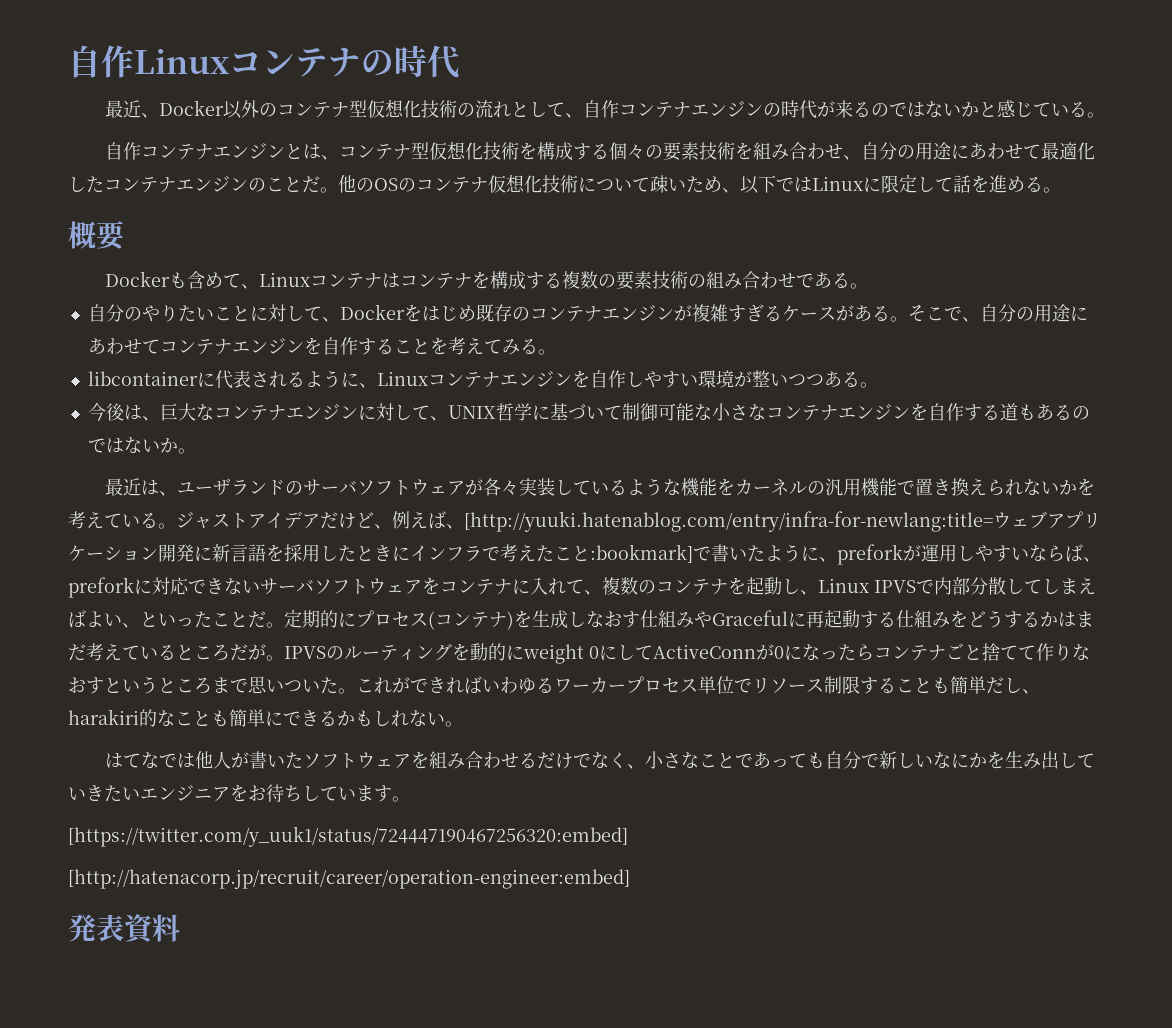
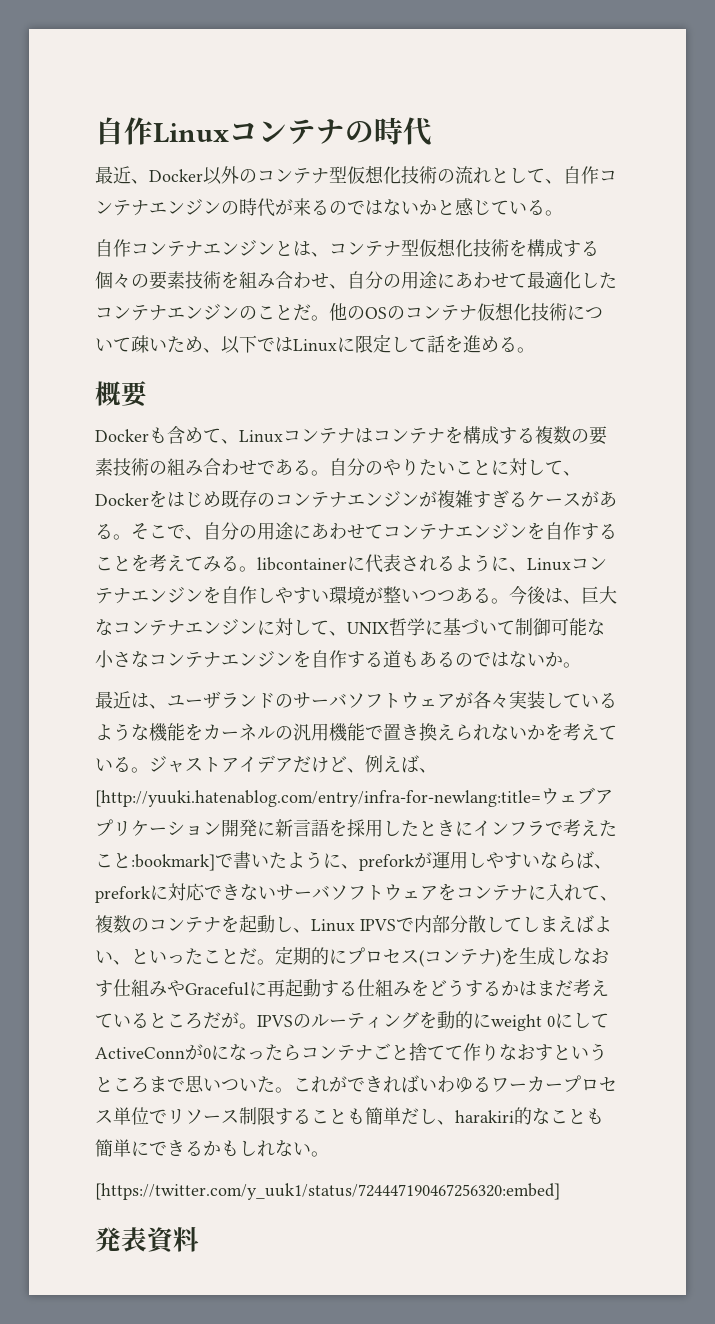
(868, 286) // -> (329, 473) none
(556, 352) // -> (257, 569) none
(878, 385) // -> (509, 601) none
[104,751,1095,769] [68,784,410,802] // はてなでは他人が書いたソフトウェアを組み合わせるだけでなく、小さなことであっても自分で新しいなにかを生み出していきたいエンジニアをお待ちしています。 -> (329, 1154) none
[68,869,630,889] // [http://hatenacorp.jp/recruit/career/operation-engineer:embed] -> (560, 1191) none

